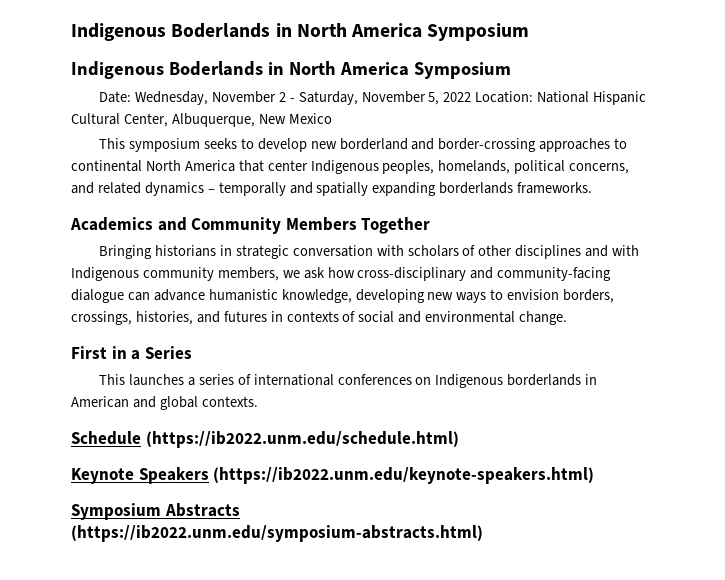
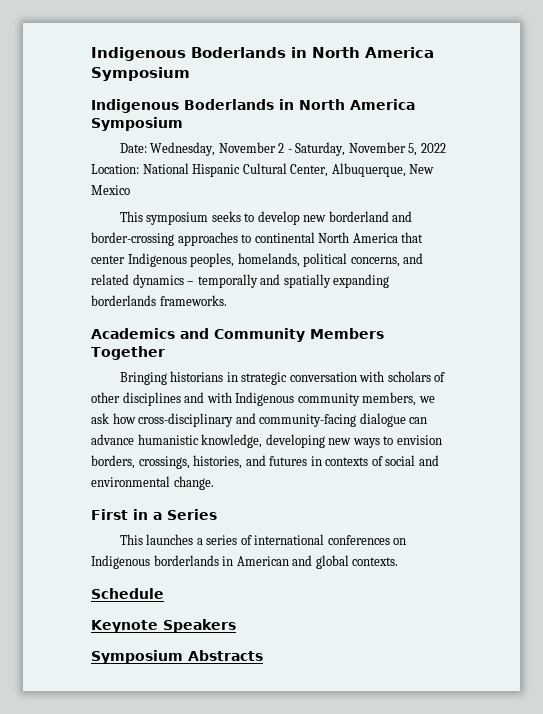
[145,431,459,448] (https://ib2022.unm.edu/schedule.html) -> (164, 593) none
[213,467,595,484] (https://ib2022.unm.edu/keynote-speakers.html) -> (236, 626) none
[71,525,483,542] (https://ib2022.unm.edu/symposium-abstracts.html) -> (263, 655) none

